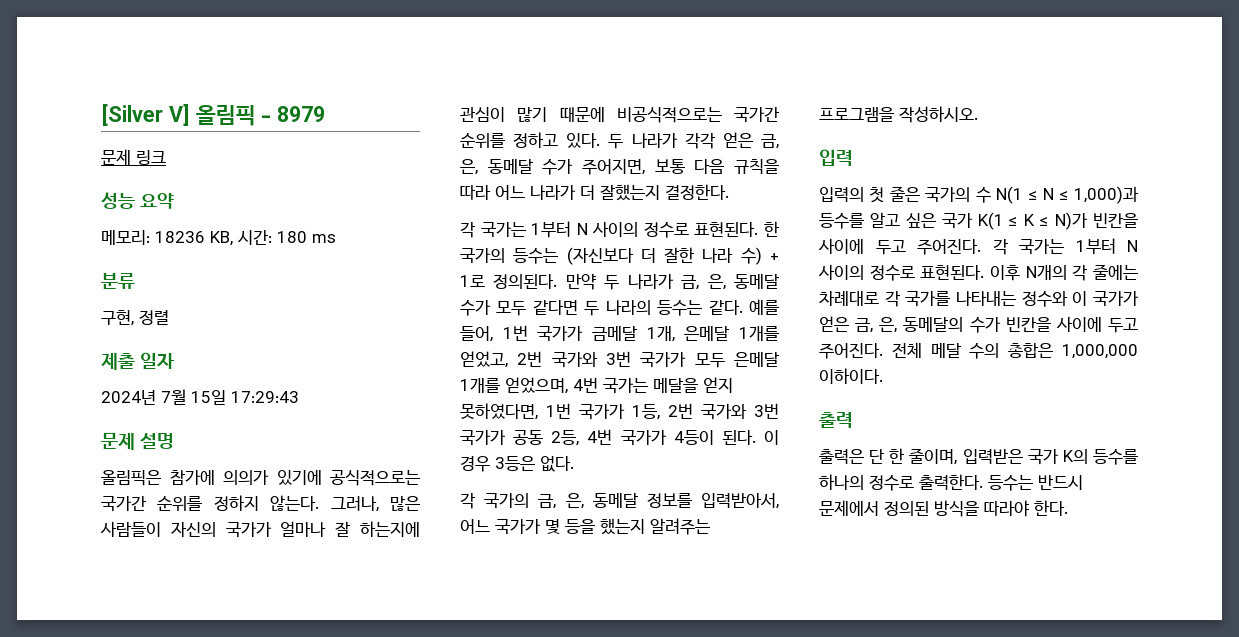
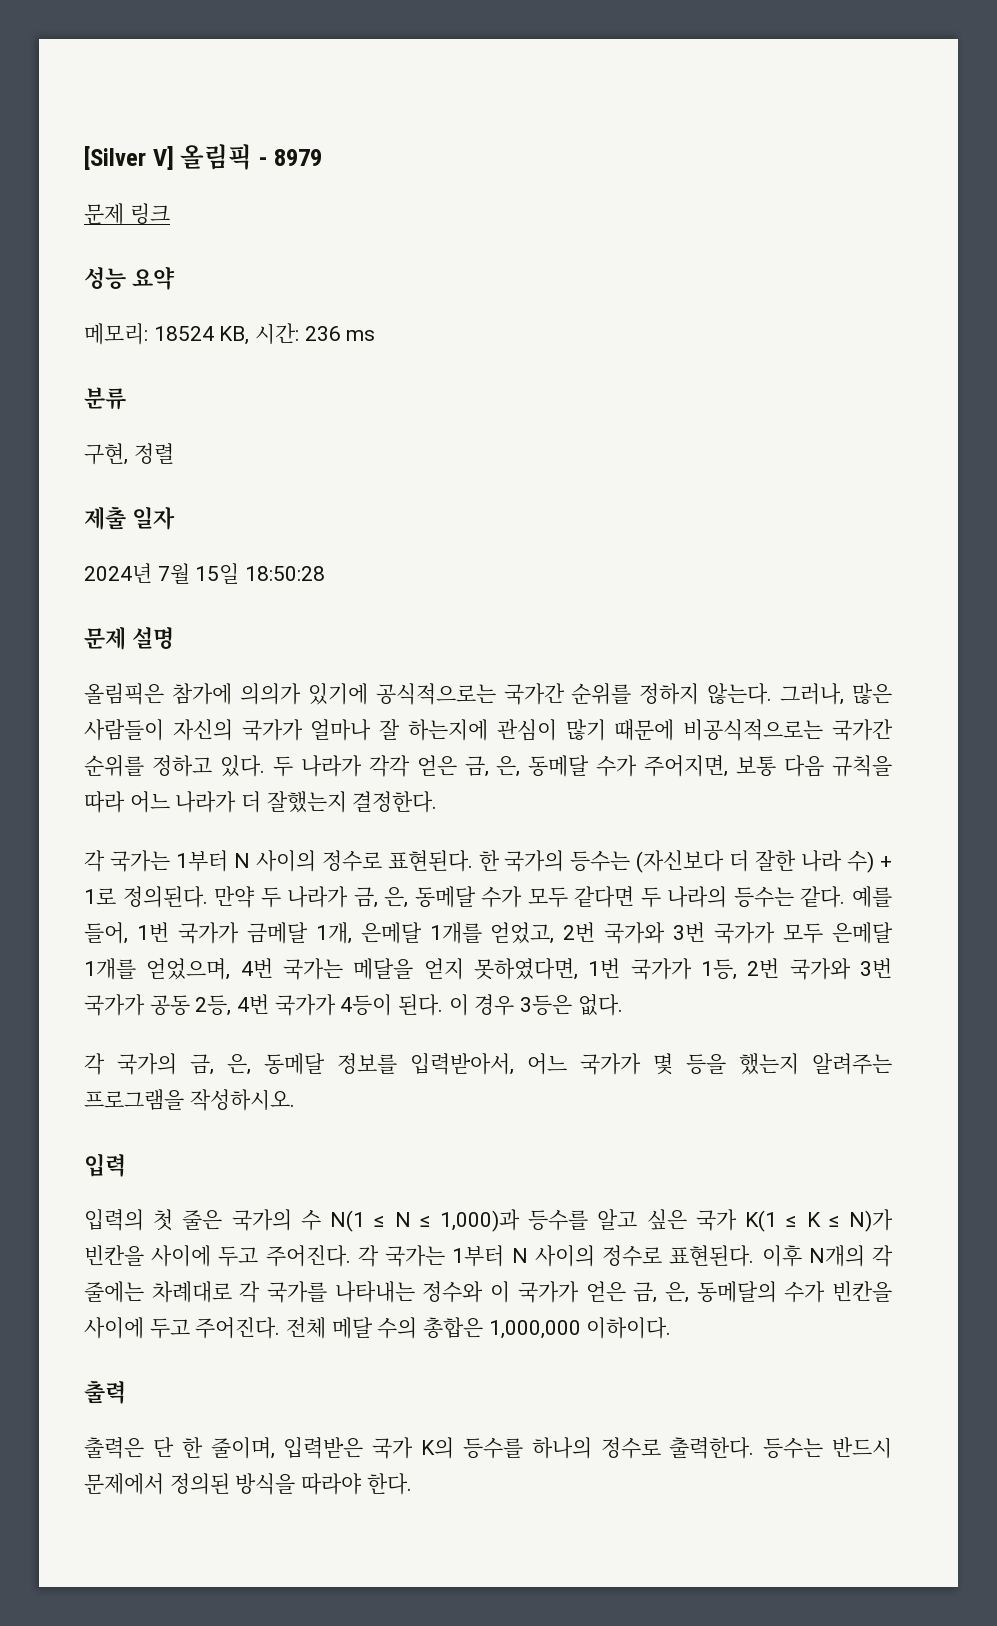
[155,231,205,243] 18236 -> [153,326,214,341] 18524
[277,231,307,243] 180 -> [304,326,341,341] 236
[231,391,299,403] 17:29:43 -> [245,566,326,581] 18:50:28

